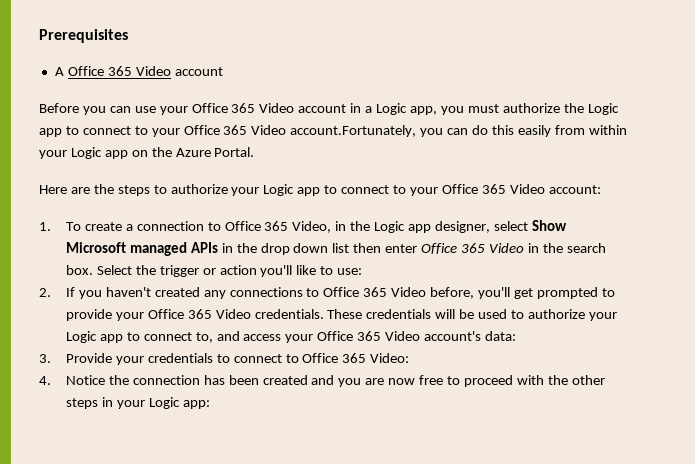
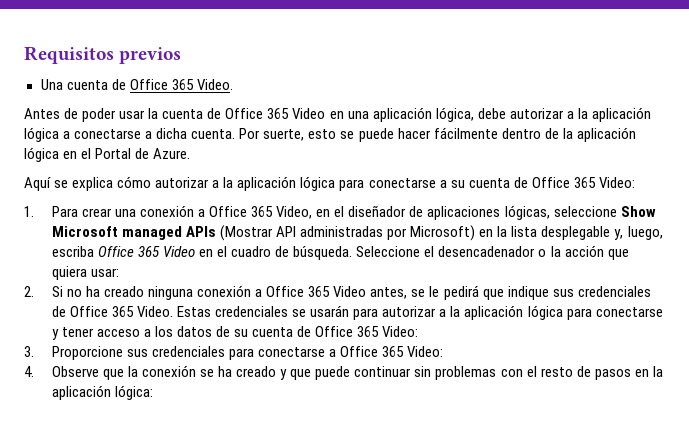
[39,29,128,43] [54,66,223,76] [39,103,619,115] [39,125,627,137] [39,147,255,159] [39,184,601,196] [39,220,567,233] [65,242,606,256] [65,265,363,277] [39,287,615,299] [65,309,617,321] [65,331,516,343] [39,353,410,365] [39,375,605,387] [65,397,210,409] Prerequisites // A Office 365 Video account // Before you can use your Office 365 Video account in a Logic app, you must authorize the Logic app to connect to your Office 365 Video account.Fortunately, you can do this easily from within your Logic app on the Azure Portal. // Here are the steps to authorize your Logic app to connect to your Office 365 Video account: // 1. To create a connection to Office 365 Video, in the Logic app designer, select Show Microsoft managed APIs in the drop down list then enter Office 365 Video in the search box. Select the trigger or action you'll like to use: // 2. If you haven't created any connections to Office 365 Video before, you'll get prompted to provide your Office 365 Video credentials. These credentials will be used to authorize your Logic app to connect to, and access your Office 365 Video account's data: // 3. Provide your credentials to connect to Office 365 Video: // 4. Notice the connection has been created and you are now free to proceed with the other steps in your Logic app: -> [24,46,182,64] [40,79,233,90] [24,107,651,122] [24,127,636,142] [24,147,191,162] [24,176,635,191] [24,205,656,220] [51,225,663,241] [51,245,629,260] [51,266,119,280] [24,285,651,300] [51,305,663,320] [51,326,419,340] [24,346,444,360] [24,365,663,380] [51,385,153,400] Requisitos previos // Una cuenta de Office 365 Video. // Antes de poder usar la cuenta de Office 365 Video en una aplicación lógica, debe autorizar a la aplicación lógica a conectarse a dicha cuenta. Por suerte, esto se puede hacer fácilmente dentro de la aplicación lógica en el Portal de Azure. // Aquí se explica cómo autorizar a la aplicación lógica para conectarse a su cuenta de Office 365 Video: // 1. Para crear una conexión a Office 365 Video, en el diseñador de aplicaciones lógicas, seleccione Show Microsoft managed APIs (Mostrar API administradas por Microsoft) en la lista desplegable y, luego, escriba Office 365 Video en el cuadro de búsqueda. Seleccione el desencadenador o la acción que quiera usar: // 2. Si no ha creado ninguna conexión a Office 365 Video antes, se le pedirá que indique sus credenciales de Office 365 Video. Estas credenciales se usarán para autorizar a la aplicación lógica para conectarse y tener acceso a los datos de su cuenta de Office 365 Video: // 3. Proporcione sus credenciales para conectarse a Office 365 Video: // 4. Observe que la conexión se ha creado y que puede continuar sin problemas con el resto de pasos en la aplicación lógica:

